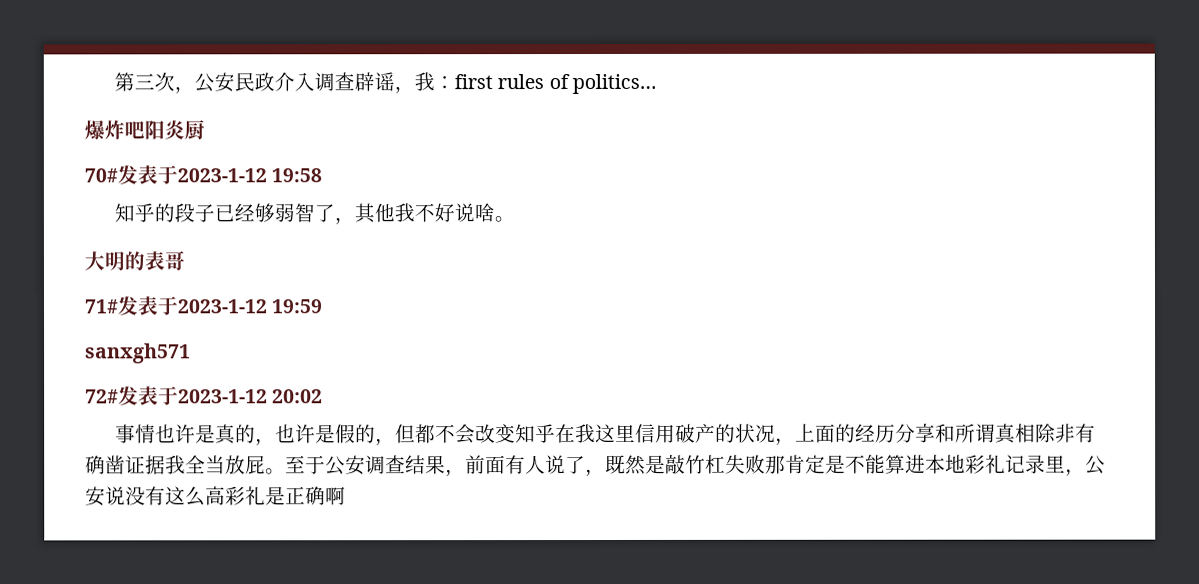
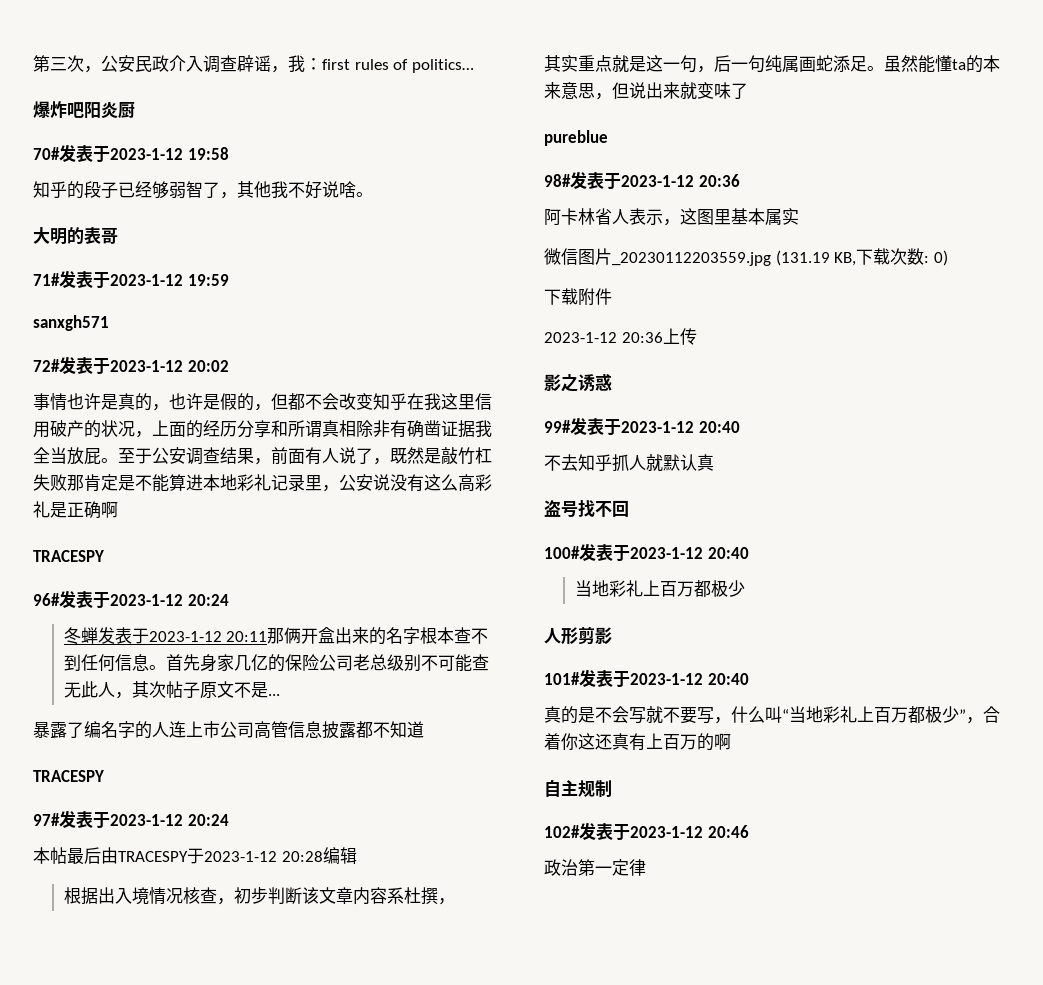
(346, 496) none -> [33,550,104,562] [33,590,229,608] [63,627,489,645] [63,654,489,672] [63,681,280,699] [33,721,424,739] [33,770,104,782] [33,810,229,828] [33,847,357,864] [63,887,455,905] [544,55,1000,73] [544,82,748,100] [544,130,608,146] [544,171,740,189] [544,208,799,226] [544,248,948,266] [544,288,612,306] [544,328,697,345] [544,374,612,392] [544,417,740,435] [544,454,714,472] [544,500,629,517] [544,543,749,561] [574,580,745,597] [544,626,612,645] [544,669,749,687] [544,706,1000,724] [544,733,731,751] [544,779,612,797] [544,822,749,840] [544,859,646,876] // TRACESPY // 96#发表于2023-1-12 20:24 // 冬蝉发表于2023-1-12 20:11那俩开盒出来的名字根本查不到任何信息。首先身家几亿的保险公司老总级别不可能查无此人，其次帖子原文不是... // 暴露了编名字的人连上市公司高管信息披露都不知道 // TRACESPY // 97#发表于2023-1-12 20:24 // 本帖最后由TRACESPY于2023-1-12 20:28编辑 // 根据出入境情况核查，初步判断该文章内容系杜撰， // 其实重点就是这一句，后一句纯属画蛇添足。虽然能懂ta的本来意思，但说出来就变味了 // pureblue // 98#发表于2023-1-12 20:36 // 阿卡林省人表示，这图里基本属实 // 微信图片_20230112203559.jpg (131.19 KB,下载次数: 0) // 下载附件 // 2023-1-12 20:36上传 // 影之诱惑 // 99#发表于2023-1-12 20:40 // 不去知乎抓人就默认真 // 盗号找不回 // 100#发表于2023-1-12 20:40 // 当地彩礼上百万都极少 // 人形剪影 // 101#发表于2023-1-12 20:40 // 真的是不会写就不要写，什么叫“当地彩礼上百万都极少”，合着你这还真有上百万的啊 // 自主规制 // 102#发表于2023-1-12 20:46 // 政治第一定律

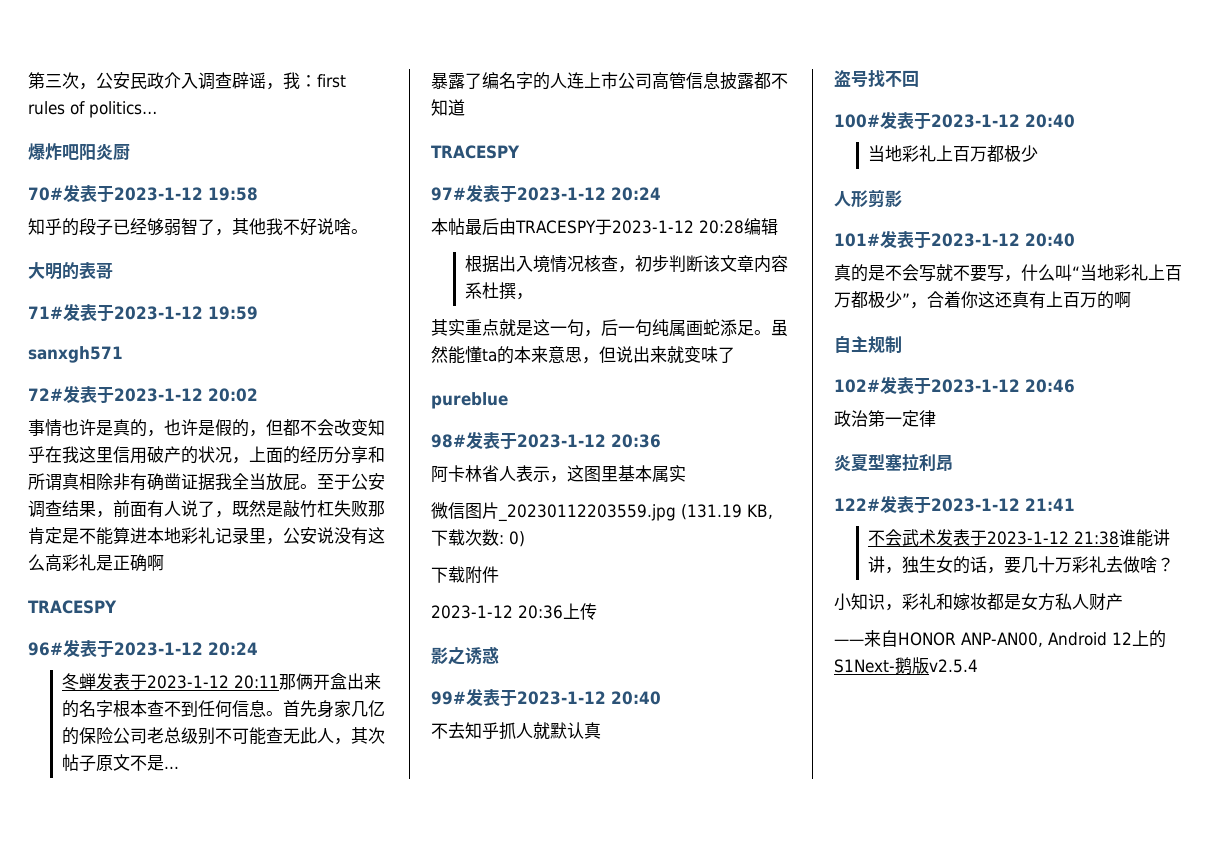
(646, 867) none -> [834,454,953,471] [834,495,1075,513] [867,529,1170,547] [867,556,1174,574] [834,593,1123,611] [834,630,1166,648] [834,657,978,675] // 炎夏型塞拉利昂 // 122#发表于2023-1-12 21:41 // 不会武术发表于2023-1-12 21:38谁能讲讲，独生女的话，要几十万彩礼去做啥？ // 小知识，彩礼和嫁妆都是女方私人财产 // ——来自HONOR ANP-AN00, Android 12上的S1Next-鹅版v2.5.4

